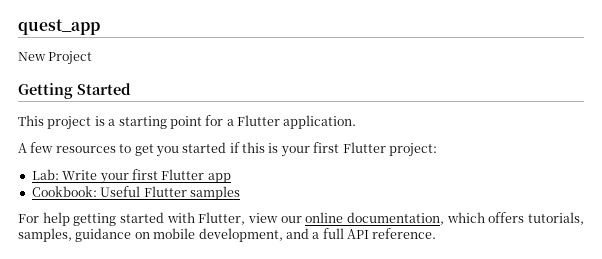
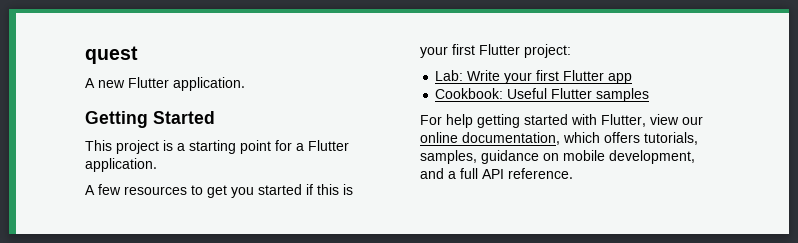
[18,19,100,35] [18,51,93,65] quest_app // New Project -> [85,46,138,64] [85,77,245,91] quest // A new Flutter application.

